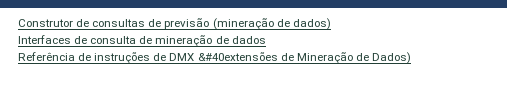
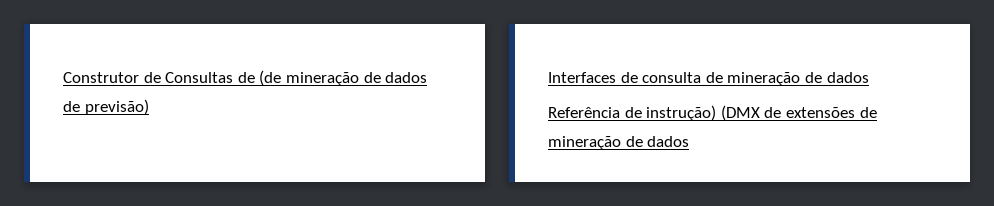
[92,18,331,30] consultas de previsão (mineração de dados) -> [165,70,428,86] [63,99,149,115] Consultas de (de mineração de dados de previsão)
[94,52,411,64] instruções de DMX &#40extensões de Mineração de Dados) -> [646,105,877,121] [548,136,690,150] instrução) (DMX de extensões de mineração de dados

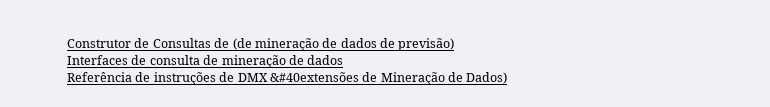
[646,105,877,121] [548,136,690,150] instrução) (DMX de extensões de mineração de dados -> [153,72,508,85] instruções de DMX &#40extensões de Mineração de Dados)

